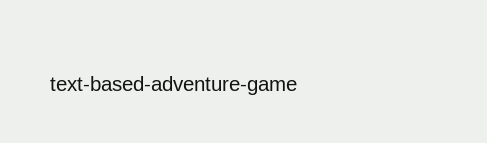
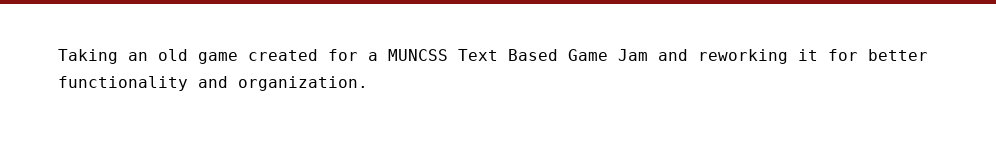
[50,76,297,95] text-based-adventure-game -> [58,49,928,64] [58,76,368,91] Taking an old game created for a MUNCSS Text Based Game Jam and reworking it for better functionality and organization.

